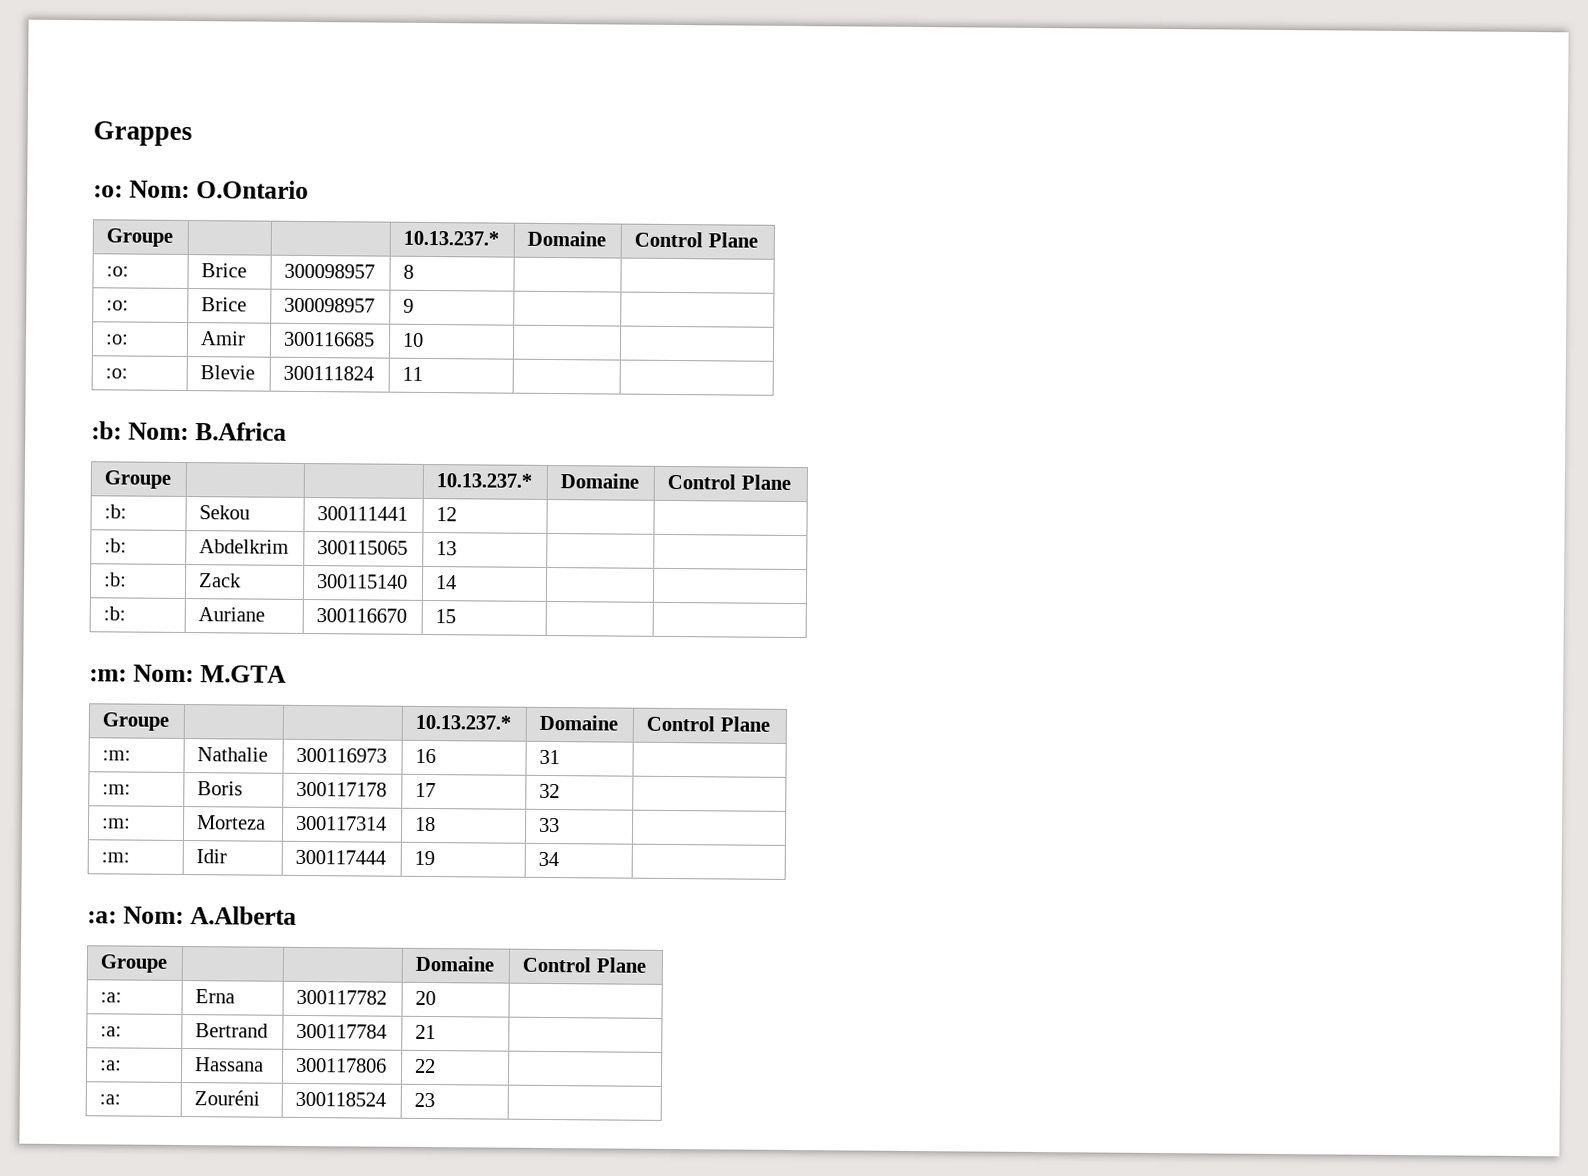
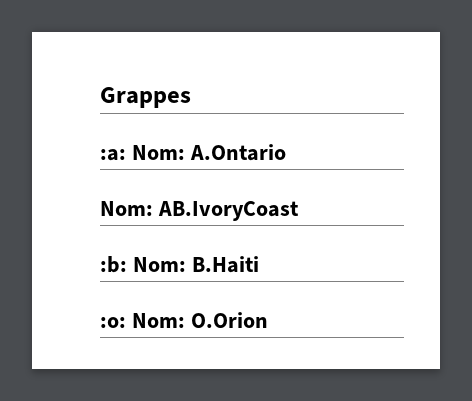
[93,180,309,200] [106,228,174,247] [403,230,500,246] [527,230,607,247] [634,231,758,248] [106,266,130,277] [201,263,248,278] [284,263,376,279] [403,264,415,279] [106,300,130,311] [201,297,248,312] [284,297,376,313] [403,298,415,313] [105,334,130,345] [200,331,247,346] [283,331,376,347] [402,332,425,347] [105,368,129,379] [200,365,256,380] [283,365,375,381] [402,366,424,381] [91,421,287,441] [104,470,172,489] [436,473,533,488] [560,473,640,489] [667,473,791,490] [104,504,128,519] [199,505,251,520] [317,506,409,521] [436,507,458,522] [104,538,128,553] [199,539,290,554] [317,540,409,555] [436,541,458,556] [103,572,128,587] [198,573,243,588] [316,574,409,589] [435,575,458,590] [103,606,127,621] [198,607,266,622] [316,608,408,623] [435,609,457,624] [89,664,287,683] [102,712,170,731] [415,714,512,730] [539,714,619,731] [646,715,770,732] [102,750,132,761] [197,747,269,762] [296,747,388,763] [415,748,437,764] [539,749,561,765] [102,784,132,795] [197,781,244,796] [296,781,388,797] [415,782,437,798] [539,783,561,799] [102,818,132,829] [197,815,267,830] [295,815,388,831] [414,816,437,832] [538,817,561,833] [101,852,131,863] [196,849,228,864] [295,849,387,865] [414,850,436,866] [538,851,560,867] [87,906,297,925] [100,954,168,973] [415,955,495,972] [522,956,646,973] [100,992,123,1003] [195,989,236,1004] [296,989,388,1005] [415,990,437,1006] [100,1026,123,1037] [195,1023,269,1038] [296,1023,388,1039] [415,1024,437,1040] [100,1060,123,1071] [195,1057,265,1072] [296,1057,388,1073] [415,1058,437,1074] [99,1094,122,1105] [194,1090,261,1106] [295,1091,387,1107] [414,1092,436,1108] :o: Nom: O.Ontario // Groupe | | | 10.13.237.* | Domaine | Control Plane // :o: | Brice | 300098957 | 8 | | // :o: | Brice | 300098957 | 9 | | // :o: | Amir | 300116685 | 10 | | // :o: | Blevie | 300111824 | 11 | | // :b: Nom: B.Africa // Groupe | | | 10.13.237.* | Domaine | Control Plane // :b: | Sekou | 300111441 | 12 | | // :b: | Abdelkrim | 300115065 | 13 | | // :b: | Zack | 300115140 | 14 | | // :b: | Auriane | 300116670 | 15 | | // :m: Nom: M.GTA // Groupe | | | 10.13.237.* | Domaine | Control Plane // :m: | Nathalie | 300116973 | 16 | 31 | // :m: | Boris | 300117178 | 17 | 32 | // :m: | Morteza | 300117314 | 18 | 33 | // :m: | Idir | 300117444 | 19 | 34 | // :a: Nom: A.Alberta // Groupe | | | Domaine | Control Plane // :a: | Erna | 300117782 | 20 | // :a: | Bertrand | 300117784 | 21 | // :a: | Hassana | 300117806 | 22 | // :a: | Zouréni | 300118524 | 23 | -> [100,144,286,161] [100,201,299,221] [100,256,259,273] [100,312,268,328] :a: Nom: A.Ontario // Nom: AB.IvoryCoast // :b: Nom: B.Haiti // :o: Nom: O.Orion

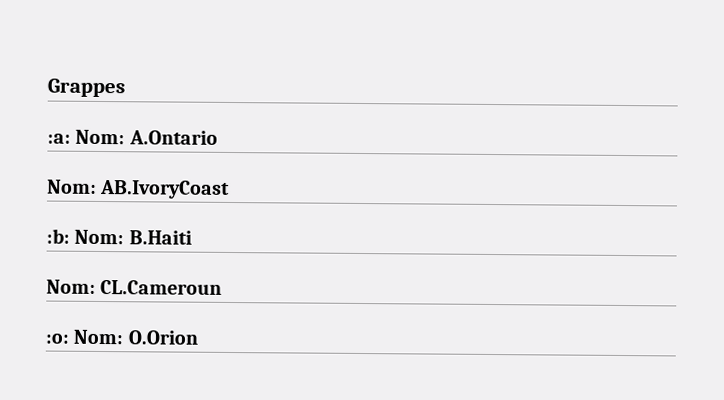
(259, 264) none -> [46,279,223,295] // Nom: CL.Cameroun

